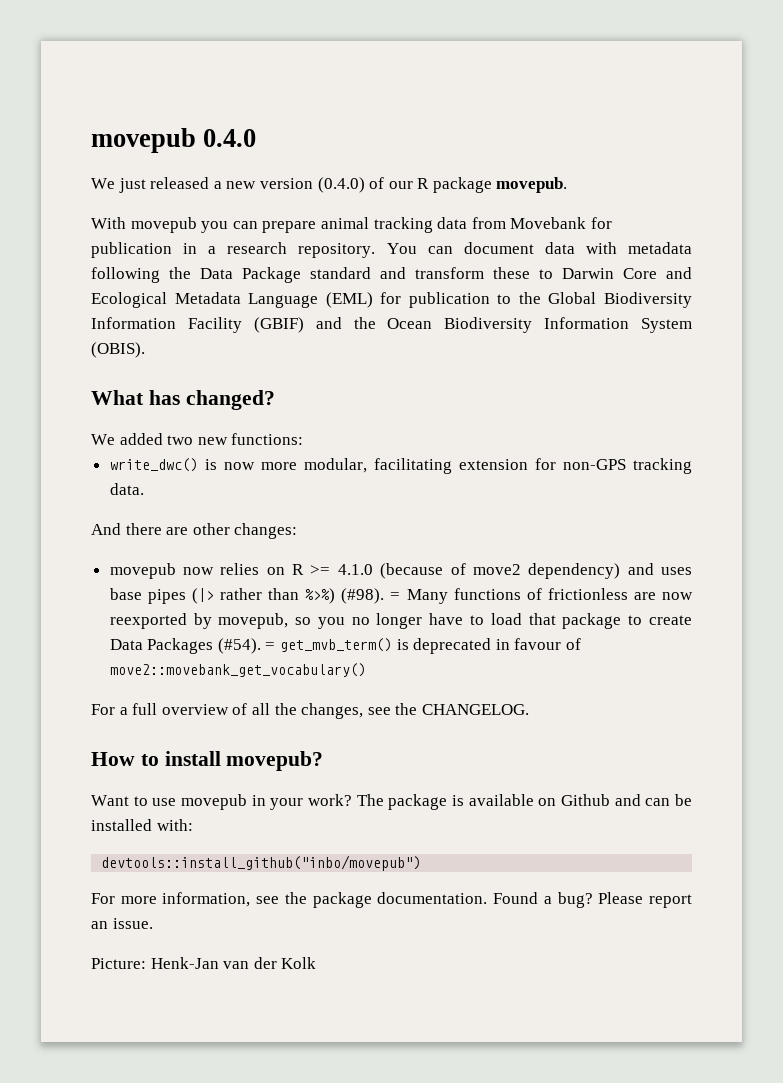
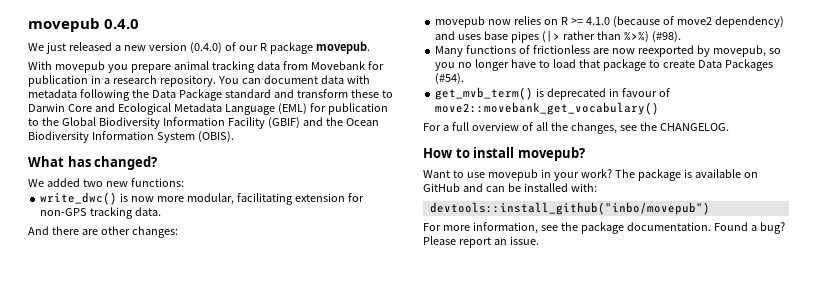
[232,221,258,229] can -> (128, 68) none
[390,592,401,600] = -> (681, 37) //
[265,642,276,650] = -> (465, 79) //
[561,794,611,806] Github -> [423,183,460,192] GitHub
[91,957,317,969] // Picture: Henk-Jan van der Kolk -> (539, 240) none

